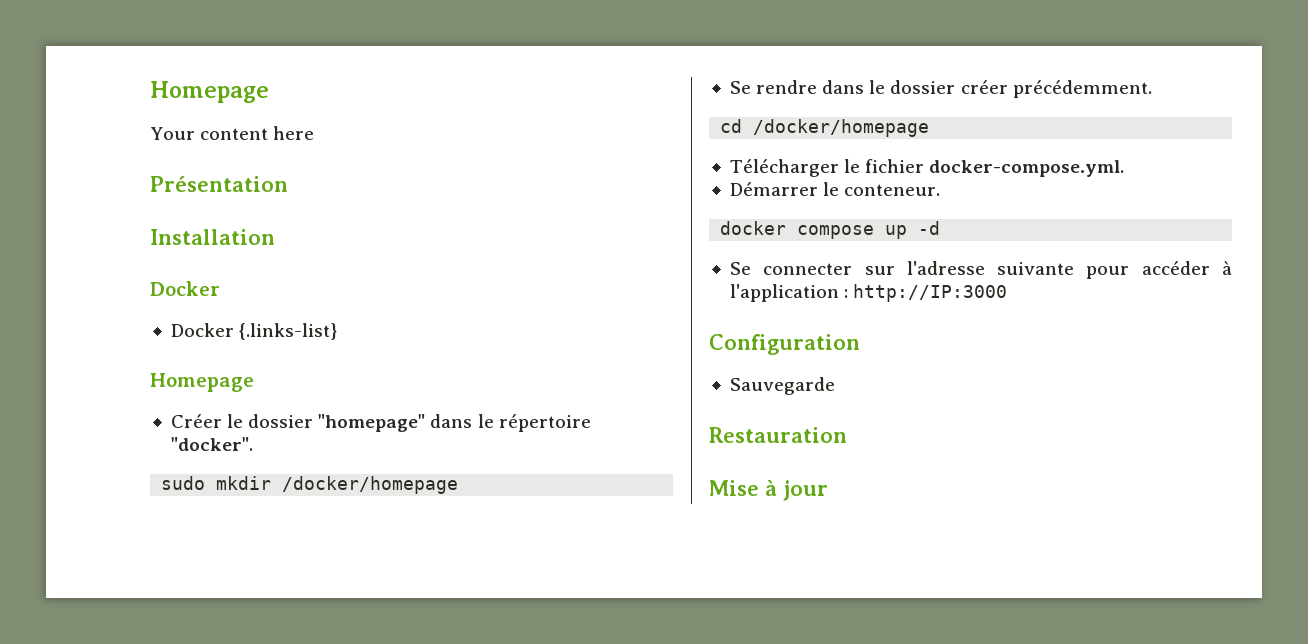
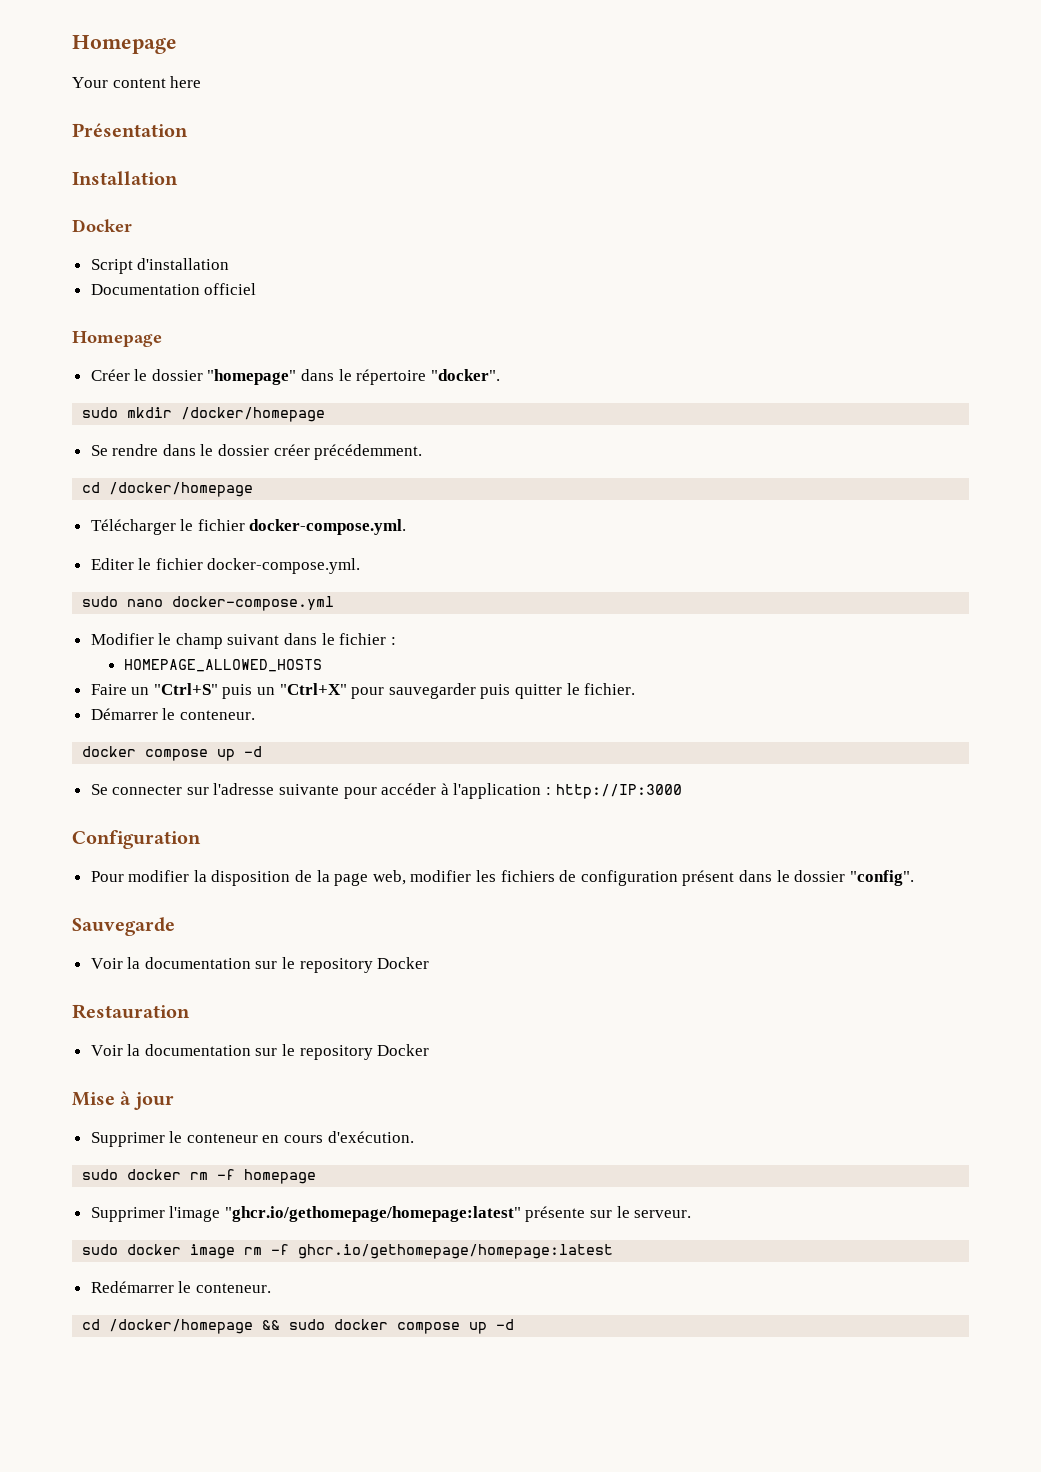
[170,323,338,340] Docker {.links-list} -> [90,258,230,274] [90,283,257,295] Script d'installation // Documentation officiel
(1125, 168) none -> [90,558,361,574] [82,596,335,611] [90,633,396,649] [124,659,323,672] [90,683,636,699] // Editer le fichier docker-compose.yml. // sudo nano docker-compose.yml // Modifier le champ suivant dans le fichier : // HOMEPAGE_ALLOWED_HOSTS // Faire un "Ctrl+S" puis un "Ctrl+X" pour sauvegarder puis quitter le fichier.
[729,377,835,395] [709,427,847,443] [709,480,828,501] Sauvegarde // Restauration // Mise à jour -> [90,870,914,886] [72,917,175,936] [90,957,430,973] [72,1004,190,1019] [90,1044,430,1060] [72,1091,174,1110] [90,1131,414,1147] [82,1169,317,1184] [90,1206,692,1222] [82,1244,614,1259] [90,1281,271,1293] [82,1319,515,1334] Pour modifier la disposition de la page web, modifier les fichiers de configuration présent dans le dossier "config". // Sauvegarde // Voir la documentation sur le repository Docker // Restauration // Voir la documentation sur le repository Docker // Mise à jour // Supprimer le conteneur en cours d'exécution. // sudo docker rm -f homepage // Supprimer l'image "ghcr.io/gethomepage/homepage:latest" présente sur le serveur. // sudo docker image rm -f ghcr.io/gethomepage/homepage:latest // Redémarrer le conteneur. // cd /docker/homepage && sudo docker compose up -d

